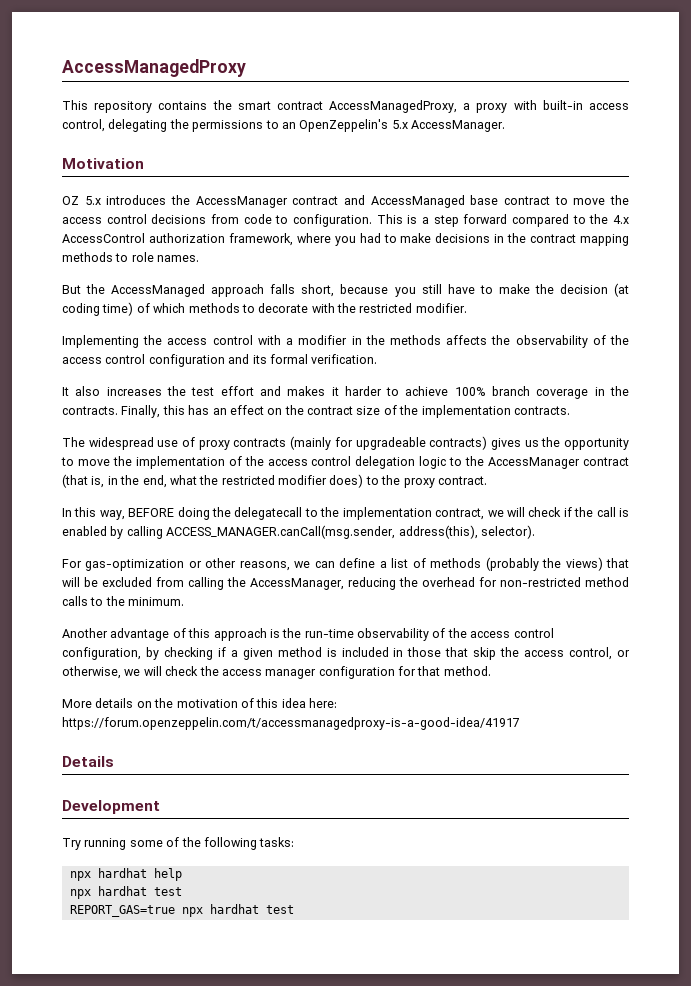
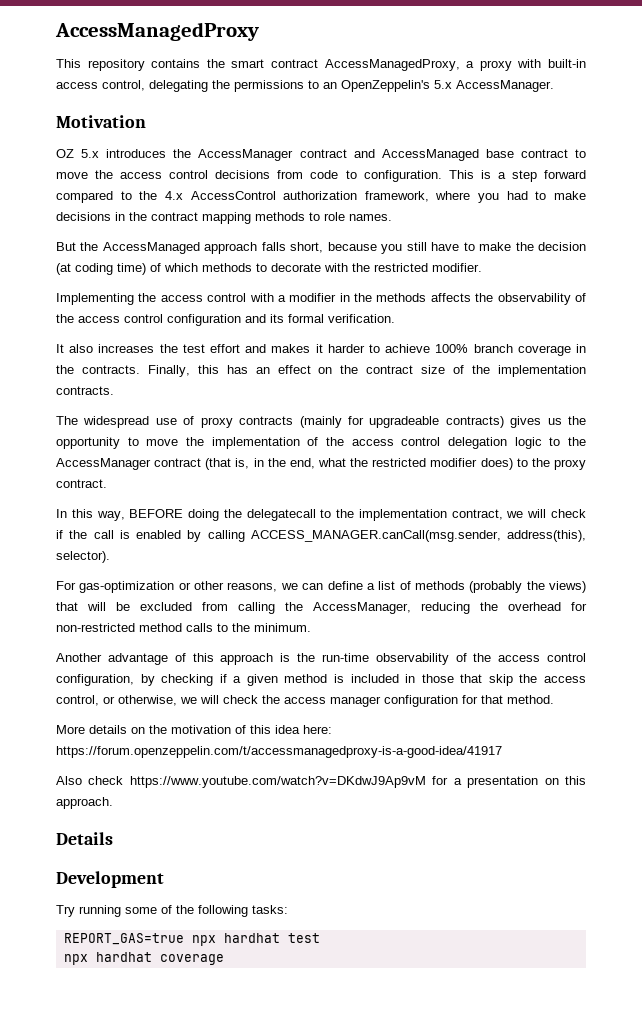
(520, 723) none -> [56,776,587,788] [56,797,113,809] // Also check https://www.youtube.com/watch?v=DKdwJ9Ap9vM for a presentation on this approach.
[69,868,182,881] npx hardhat help // -> [63,933,184,945] REPORT_GAS=true
[69,904,294,917] REPORT_GAS=true npx hardhat test -> [63,952,224,965] npx hardhat coverage

